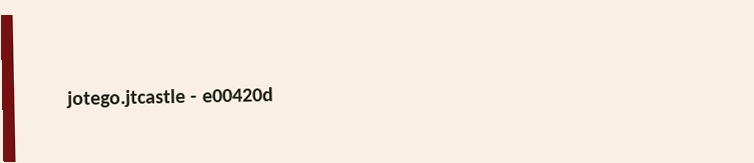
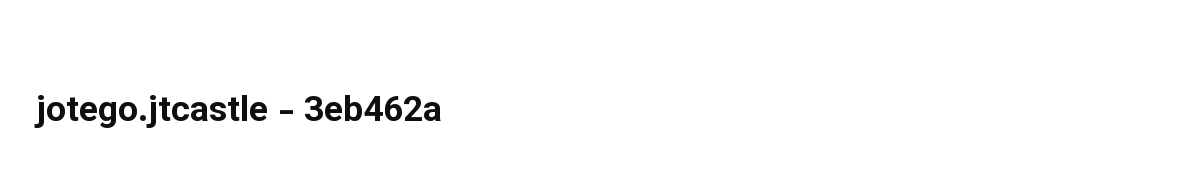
[201,87,274,103] e00420d -> [304,95,443,121] 3eb462a

